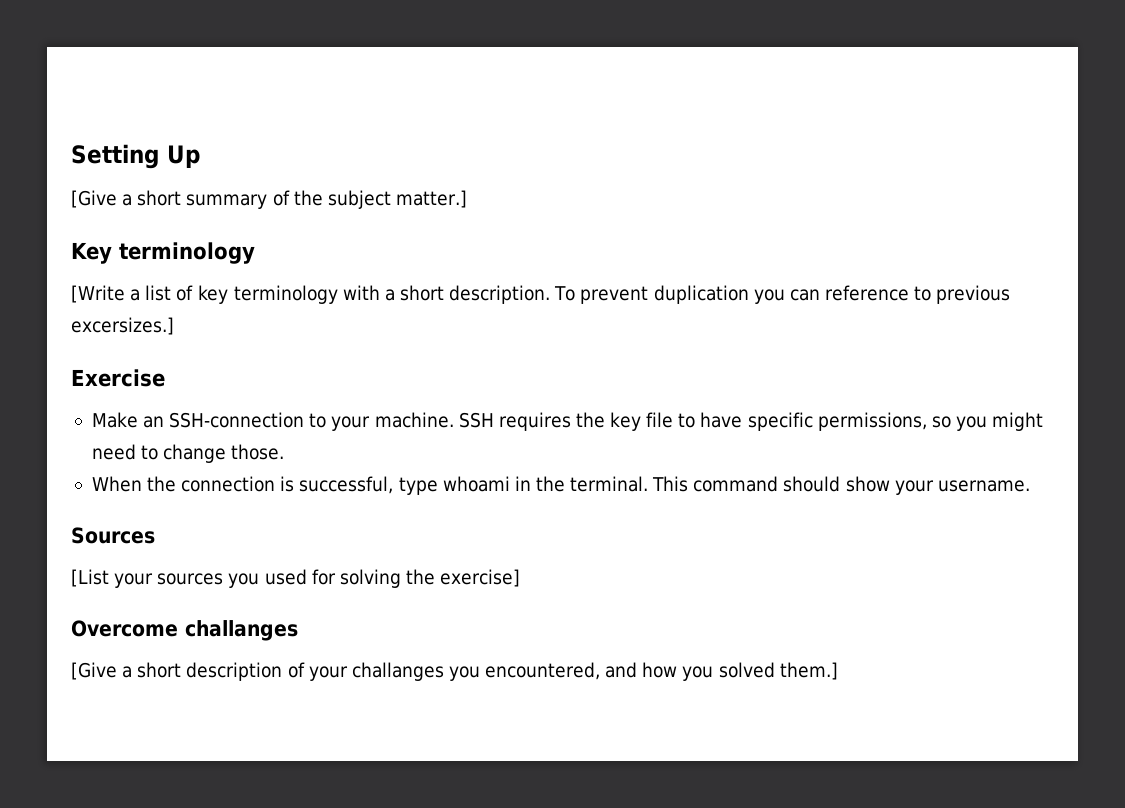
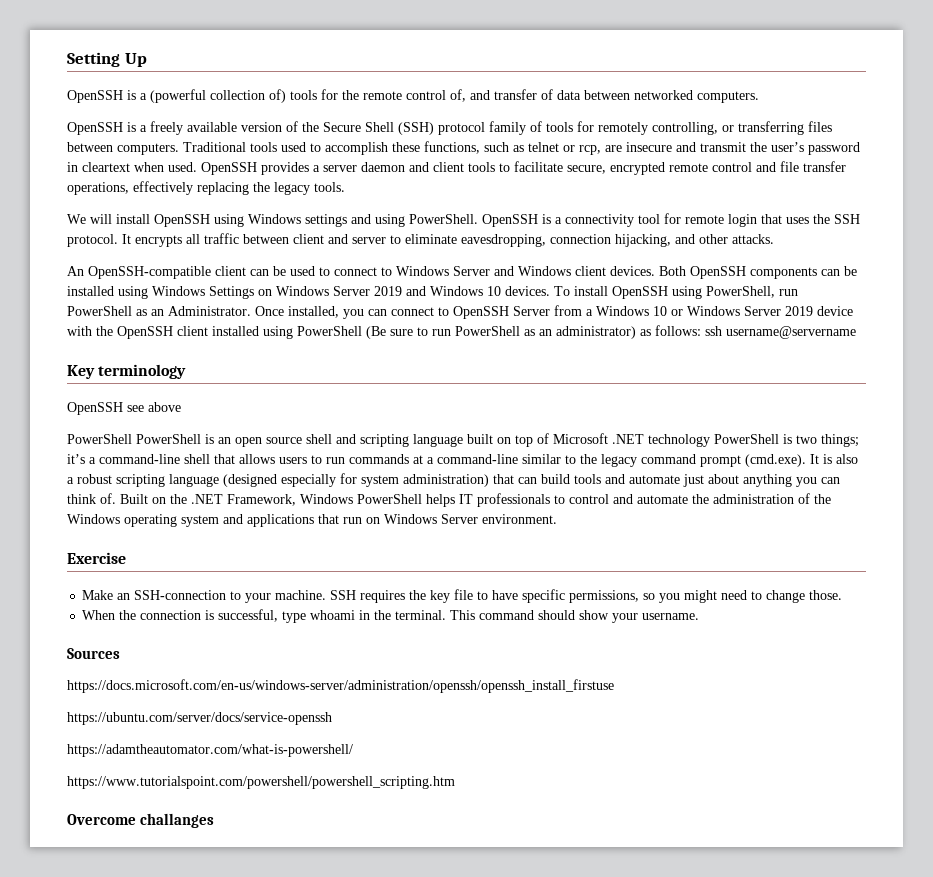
[71,190,467,209] [71,242,255,264] [71,285,1011,304] [71,317,174,335] [Give a short summary of the subject matter.] // Key terminology // [Write a list of key terminology with a short description. To prevent duplication you can reference to previous excersizes.] -> [67,89,759,103] [67,121,832,135] [67,141,860,155] [67,161,846,175] [67,181,345,195] [67,213,860,227] [67,233,774,247] [67,266,857,279] [67,286,798,299] [67,305,853,319] [67,325,856,339] [67,364,187,379] [67,402,181,415] [67,433,859,447] [67,454,858,467] [67,473,840,487] [67,493,831,507] [67,514,557,527] OpenSSH is a (powerful collection of) tools for the remote control of, and transfer of data between networked computers. // OpenSSH is a freely available version of the Secure Shell (SSH) protocol family of tools for remotely controlling, or transferring files between computers. Traditional tools used to accomplish these functions, such as telnet or rcp, are insecure and transmit the user’s password in cleartext when used. OpenSSH provides a server daemon and client tools to facilitate secure, encrypted remote control and file transfer operations, effectively replacing the legacy tools. // We will install OpenSSH using Windows settings and using PowerShell. OpenSSH is a connectivity tool for remote login that uses the SSH protocol. It encrypts all traffic between client and server to eliminate eavesdropping, connection hijacking, and other attacks. // An OpenSSH-compatible client can be used to connect to Windows Server and Windows client devices. Both OpenSSH components can be installed using Windows Settings on Windows Server 2019 and Windows 10 devices. To install OpenSSH using PowerShell, run PowerShell as an Administrator. Once installed, you can connect to OpenSSH Server from a Windows 10 or Windows Server 2019 device with the OpenSSH client installed using PowerShell (Be sure to run PowerShell as an administrator) as follows: ssh username@servername // Key terminology // OpenSSH see above // PowerShell PowerShell is an open source shell and scripting language built on top of Microsoft .NET technology PowerShell is two things; it’s a command-line shell that allows users to run commands at a command-line similar to the legacy command prompt (cmd.exe). It is also a robust scripting language (designed especially for system administration) that can build tools and automate just about anything you can think of. Built on the .NET Framework, Windows PowerShell helps IT professionals to control and automate the administration of the Windows operating system and applications that run on Windows Server environment.
[71,569,521,588] [71,620,298,641] [71,662,838,681] [List your sources you used for solving the exercise] // Overcome challanges // [Give a short description of your challanges you encountered, and how you solved them.] -> [67,679,614,693] [67,712,332,725] [67,744,353,757] [67,776,455,789] [67,813,214,828] https://docs.microsoft.com/en-us/windows-server/administration/openssh/openssh_install_firstuse // https://ubuntu.com/server/docs/service-openssh // https://adamtheautomator.com/what-is-powershell/ // https://www.tutorialspoint.com/powershell/powershell_scripting.htm // Overcome challanges

